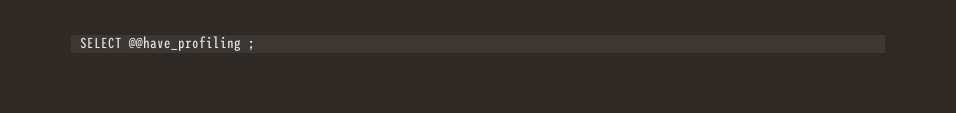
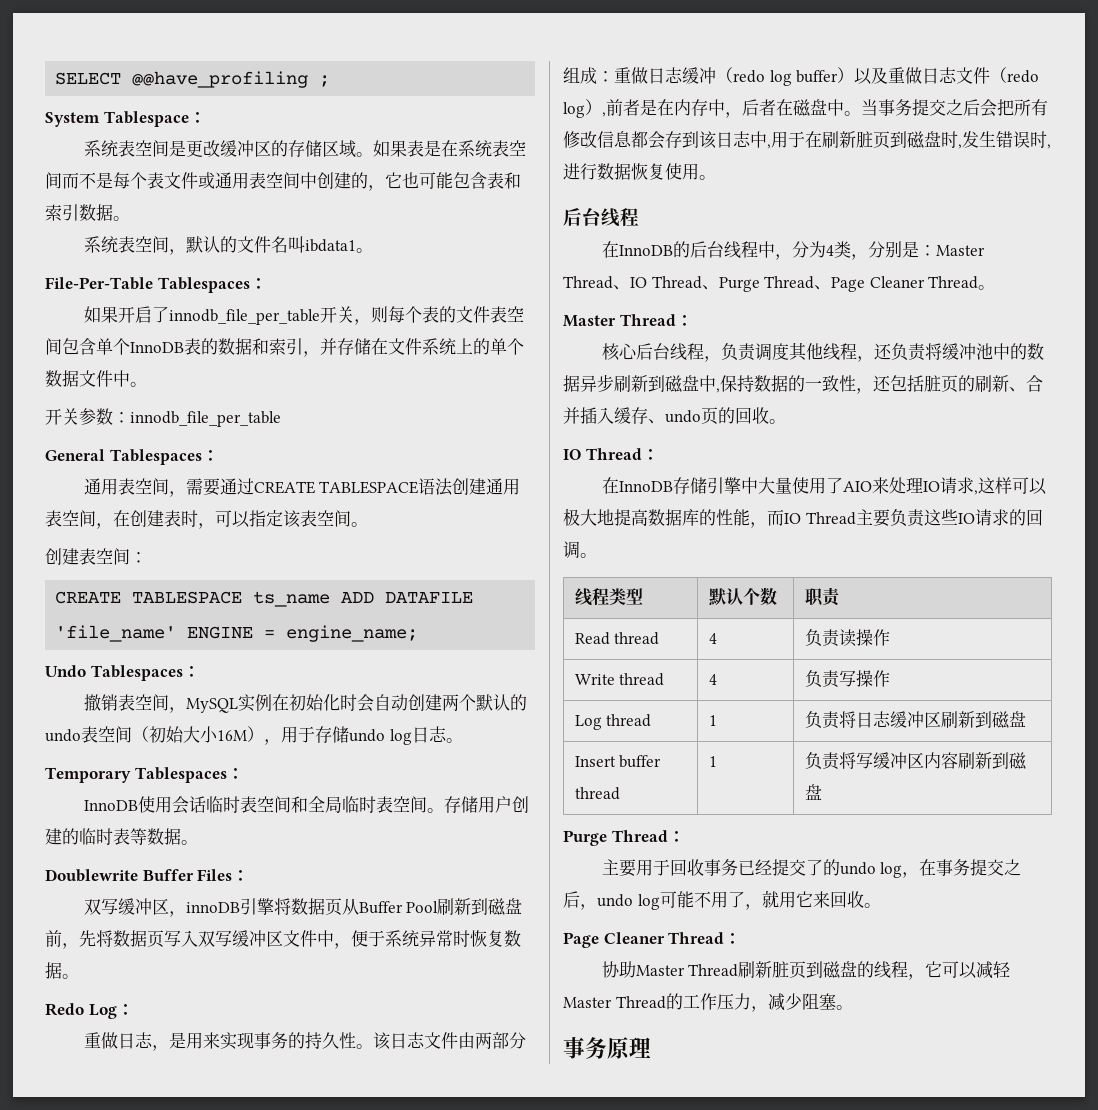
(255, 45) none -> [45,111,206,127] [83,140,526,158] [45,172,521,191] [45,204,130,221] [83,236,373,255] [45,277,267,293] [83,306,524,325] [45,338,524,357] [45,370,147,387] [45,408,281,427] [45,449,219,465] [83,478,521,497] [45,510,368,529] [45,548,147,565] [55,591,474,607] [55,625,419,642] [45,665,200,681] [83,694,527,713] [45,726,463,745] [45,767,244,783] [83,796,529,814] [45,828,198,845] [45,869,250,882] [83,898,523,917] [45,930,521,949] [45,962,79,979] [45,1003,134,1019] [83,1032,526,1051] [563,67,1040,86] [563,99,1048,118] [563,131,1051,149] [563,163,716,180] [563,207,639,227] [601,241,985,260] [563,276,996,292] [563,314,693,327] [601,342,1044,362] [563,374,1043,394] [563,407,786,425] [563,448,659,460] [601,477,1047,495] [563,508,1043,528] [563,541,597,559] [574,588,643,606] [708,587,777,606] [804,587,841,607] [574,632,660,645] [708,633,717,644] [804,629,890,647] [574,673,665,686] [708,674,717,685] [804,670,890,688] [574,714,652,730] [708,715,717,726] [804,711,1026,729] [574,755,662,768] [574,787,620,800] [708,756,717,767] [804,752,1027,770] [804,784,822,800] [563,830,685,846] [601,859,1022,878] [563,890,881,910] [563,932,742,948] [601,961,1012,980] [563,993,853,1012] [563,1037,651,1059] // System Tablespace： // 系统表空间是更改缓冲区的存储区域。如果表是在系统表空间而不是每个表文件或通用表空间中创建的，它也可能包含表和索引数据。 // 系统表空间，默认的文件名叫ibdata1。 // File-Per-Table Tablespaces： // 如果开启了innodb_file_per_table开关，则每个表的文件表空间包含单个InnoDB表的数据和索引，并存储在文件系统上的单个数据文件中。 // 开关参数：innodb_file_per_table // General Tablespaces： // 通用表空间，需要通过CREATE TABLESPACE语法创建通用表空间，在创建表时，可以指定该表空间。 // 创建表空间： // CREATE TABLESPACE ts_name ADD DATAFILE 'file_name' ENGINE = engine_name; // Undo Tablespaces： // 撤销表空间，MySQL实例在初始化时会自动创建两个默认的undo表空间（初始大小16M），用于存储undo log日志。 // Temporary Tablespaces： // InnoDB使用会话临时表空间和全局临时表空间。存储用户创建的临时表等数据。 // Doublewrite Buffer Files： // 双写缓冲区，innoDB引擎将数据页从Buffer Pool刷新到磁盘前，先将数据页写入双写缓冲区文件中，便于系统异常时恢复数据。 // Redo Log： // 重做日志，是用来实现事务的持久性。该日志文件由两部分组成：重做日志缓冲（redo log buffer）以及重做日志文件（redo log）,前者是在内存中，后者在磁盘中。当事务提交之后会把所有修改信息都会存到该日志中,用于在刷新脏页到磁盘时,发生错误时,进行数据恢复使用。 // 后台线程 // 在InnoDB的后台线程中，分为4类，分别是：Master Thread、IO Thread、Purge Thread、Page Cleaner Thread。 // Master Thread： // 核心后台线程，负责调度其他线程，还负责将缓冲池中的数据异步刷新到磁盘中,保持数据的一致性，还包括脏页的刷新、合并插入缓存、undo页的回收。 // IO Thread： // 在InnoDB存储引擎中大量使用了AIO来处理IO请求,这样可以极大地提高数据库的性能，而IO Thread主要负责这些IO请求的回调。 // 线程类型 | 默认个数 | 职责 // Read thread | 4 | 负责读操作 // Write thread | 4 | 负责写操作 // Log thread | 1 | 负责将日志缓冲区刷新到磁盘 // Insert buffer thread | 1 | 负责将写缓冲区内容刷新到磁盘 // Purge Thread： // 主要用于回收事务已经提交了的undo log，在事务提交之后，undo log可能不用了，就用它来回收。 // Page Cleaner Thread： // 协助Master Thread刷新脏页到磁盘的线程，它可以减轻Master Thread的工作压力，减少阻塞。 // 事务原理

